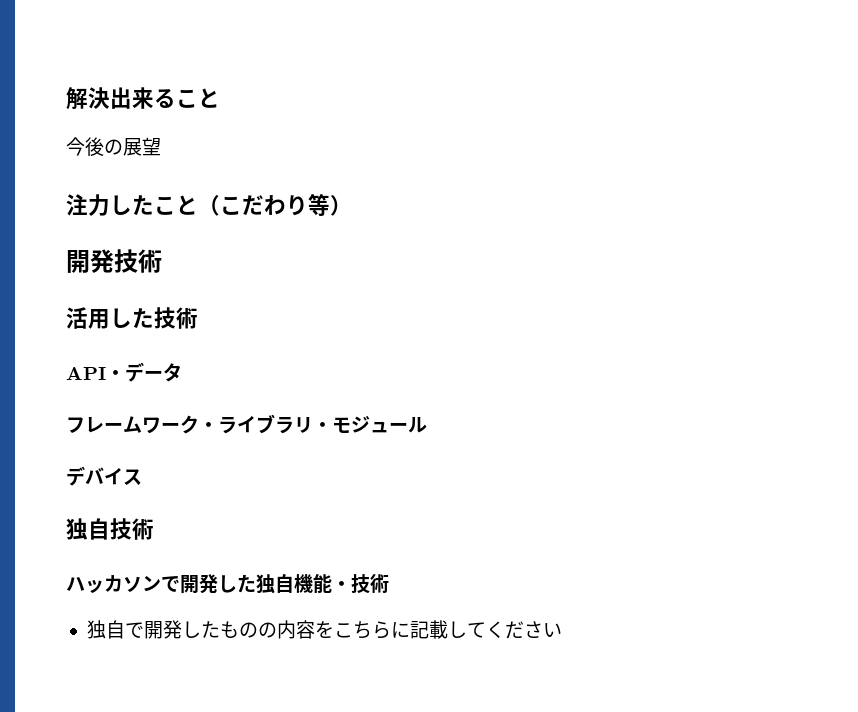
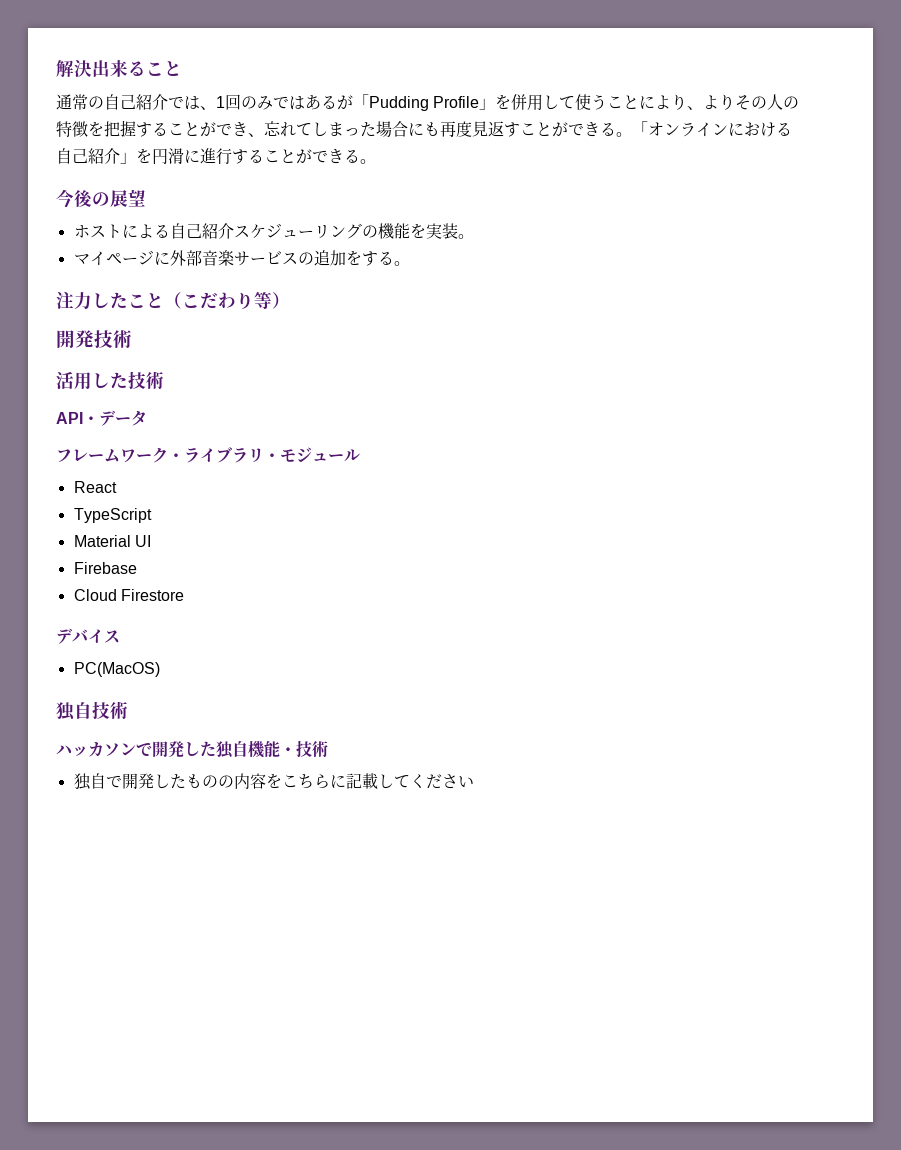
[66,137,161,156] 今後の展望 -> [56,94,800,111] [56,120,792,138] [56,148,376,165] [56,189,146,208] [73,223,474,239] [73,250,410,266] 通常の自己紹介では、1回のみではあるが「Pudding Profile」を併用して使うことにより、よりその人の特徴を把握することができ、忘れてしまった場合にも再度見返すことができる。「オンラインにおける自己紹介」を円滑に進行することができる。 // 今後の展望 // ホストによる自己紹介スケジューリングの機能を実装。 // マイページに外部音楽サービスの追加をする。
(427, 425) none -> [73,481,117,493] [73,508,152,523] [73,535,151,547] [73,562,137,574] [73,589,184,601] // React // TypeScript // Material UI // Firebase // Cloud Firestore
(142, 477) none -> [73,662,160,677] // PC(MacOS)

